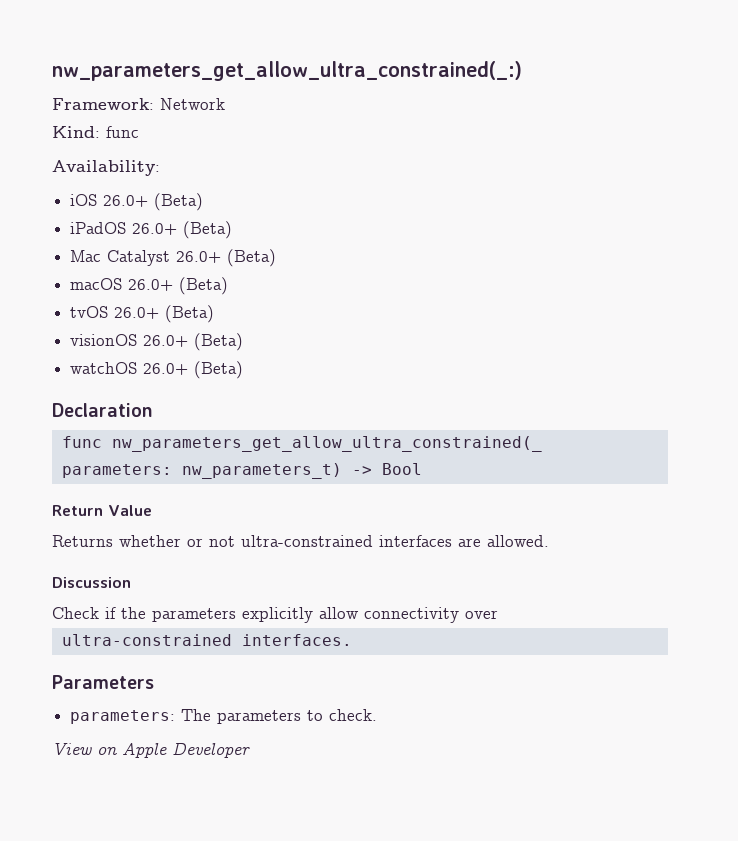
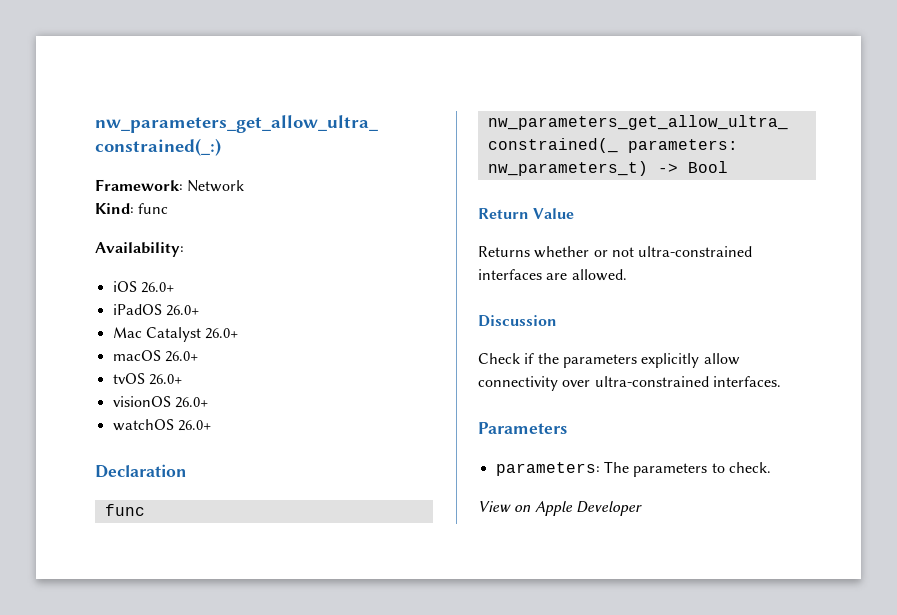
[154,193,204,211] (Beta) -> (174, 287) none
[183,221,233,239] (Beta) -> (199, 310) none
[227,249,277,267] (Beta) -> (239, 333) none
[179,277,229,295] (Beta) -> (198, 356) none
[165,305,215,323] (Beta) -> (182, 379) none
[194,333,244,351] (Beta) -> (208, 402) none
[194,361,244,379] (Beta) -> (211, 425) none
(498, 614) // -> (591, 383) none

